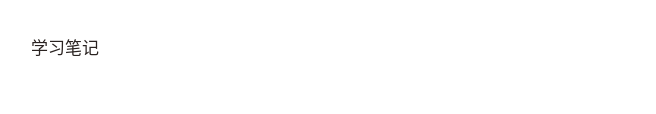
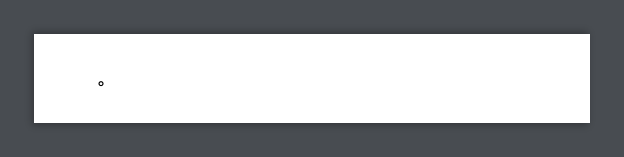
[31,39,99,56] 学习笔记 -> [98,81,117,87] 。

